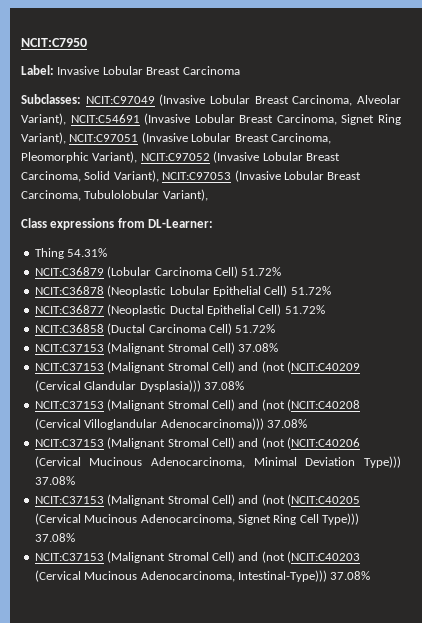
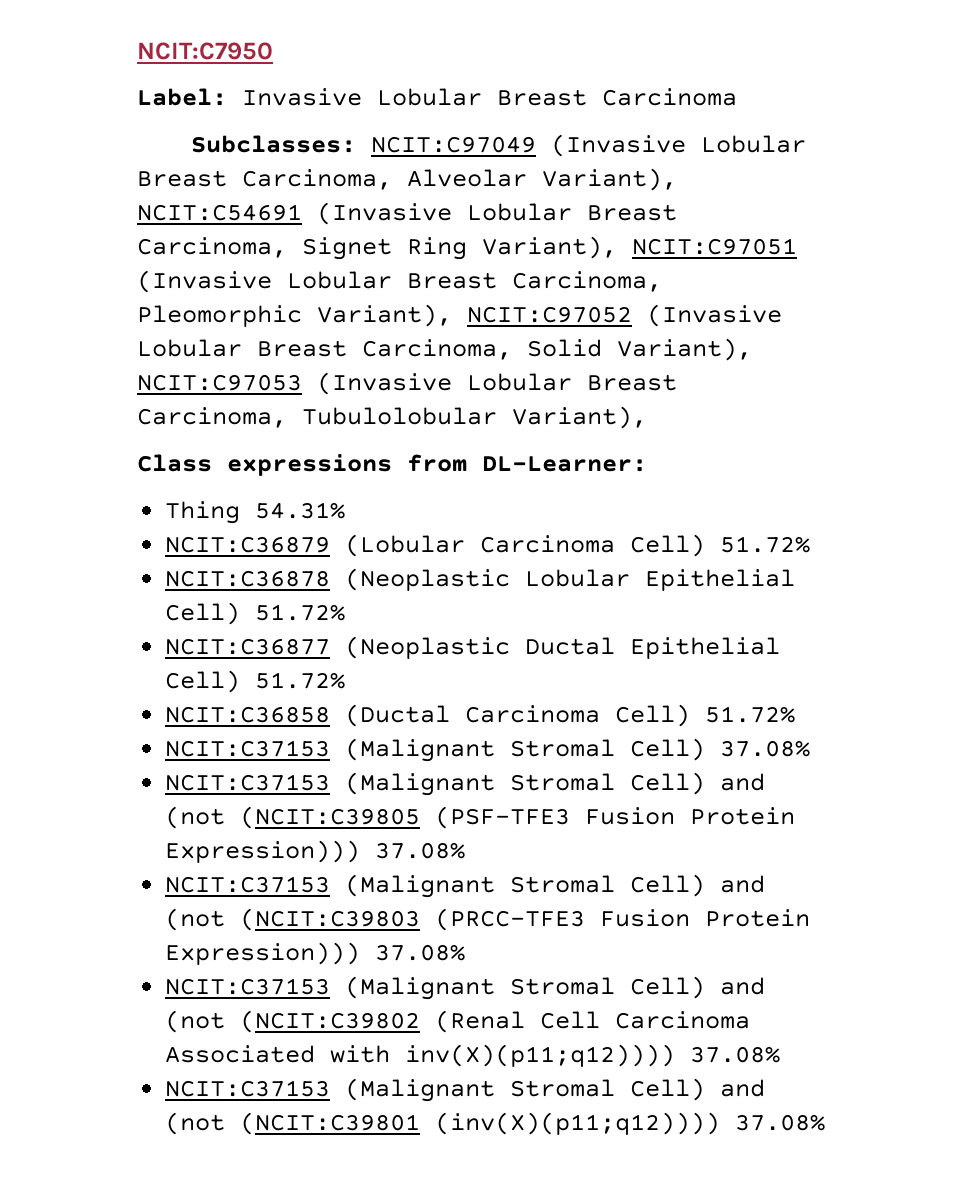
[287,361,360,373] [34,380,244,392] [34,399,360,411] [34,418,307,430] [34,437,360,449] [34,456,401,468] [34,476,75,485] [34,494,360,506] [34,513,359,525] [34,533,75,542] [34,551,360,563] [34,570,327,582] (NCIT:C40209 (Cervical Glandular Dysplasia))) 37.08% // NCIT:C37153 (Malignant Stromal Cell) and (not (NCIT:C40208 (Cervical Villoglandular Adenocarcinoma))) 37.08% // NCIT:C37153 (Malignant Stromal Cell) and (not (NCIT:C40206 (Cervical Mucinous Adenocarcinoma, Minimal Deviation Type))) 37.08% // NCIT:C37153 (Malignant Stromal Cell) and (not (NCIT:C40205 (Cervical Mucinous Adenocarcinoma, Signet Ring Cell Type))) 37.08% // NCIT:C37153 (Malignant Stromal Cell) and (not (NCIT:C40203 (Cervical Mucinous Adenocarcinoma, Intestinal-Type))) -> [240,806,796,829] [165,840,466,863] [165,874,766,898] [165,908,811,931] [165,942,466,965] [165,976,766,1000] [165,1010,751,1033] [165,1044,781,1067] [165,1078,766,1102] [165,1112,721,1135] (NCIT:C39805 (PSF-TFE3 Fusion Protein Expression))) 37.08% // NCIT:C37153 (Malignant Stromal Cell) and (not (NCIT:C39803 (PRCC-TFE3 Fusion Protein Expression))) 37.08% // NCIT:C37153 (Malignant Stromal Cell) and (not (NCIT:C39802 (Renal Cell Carcinoma Associated with inv(X)(p11;q12)))) 37.08% // NCIT:C37153 (Malignant Stromal Cell) and (not (NCIT:C39801 (inv(X)(p11;q12))))

